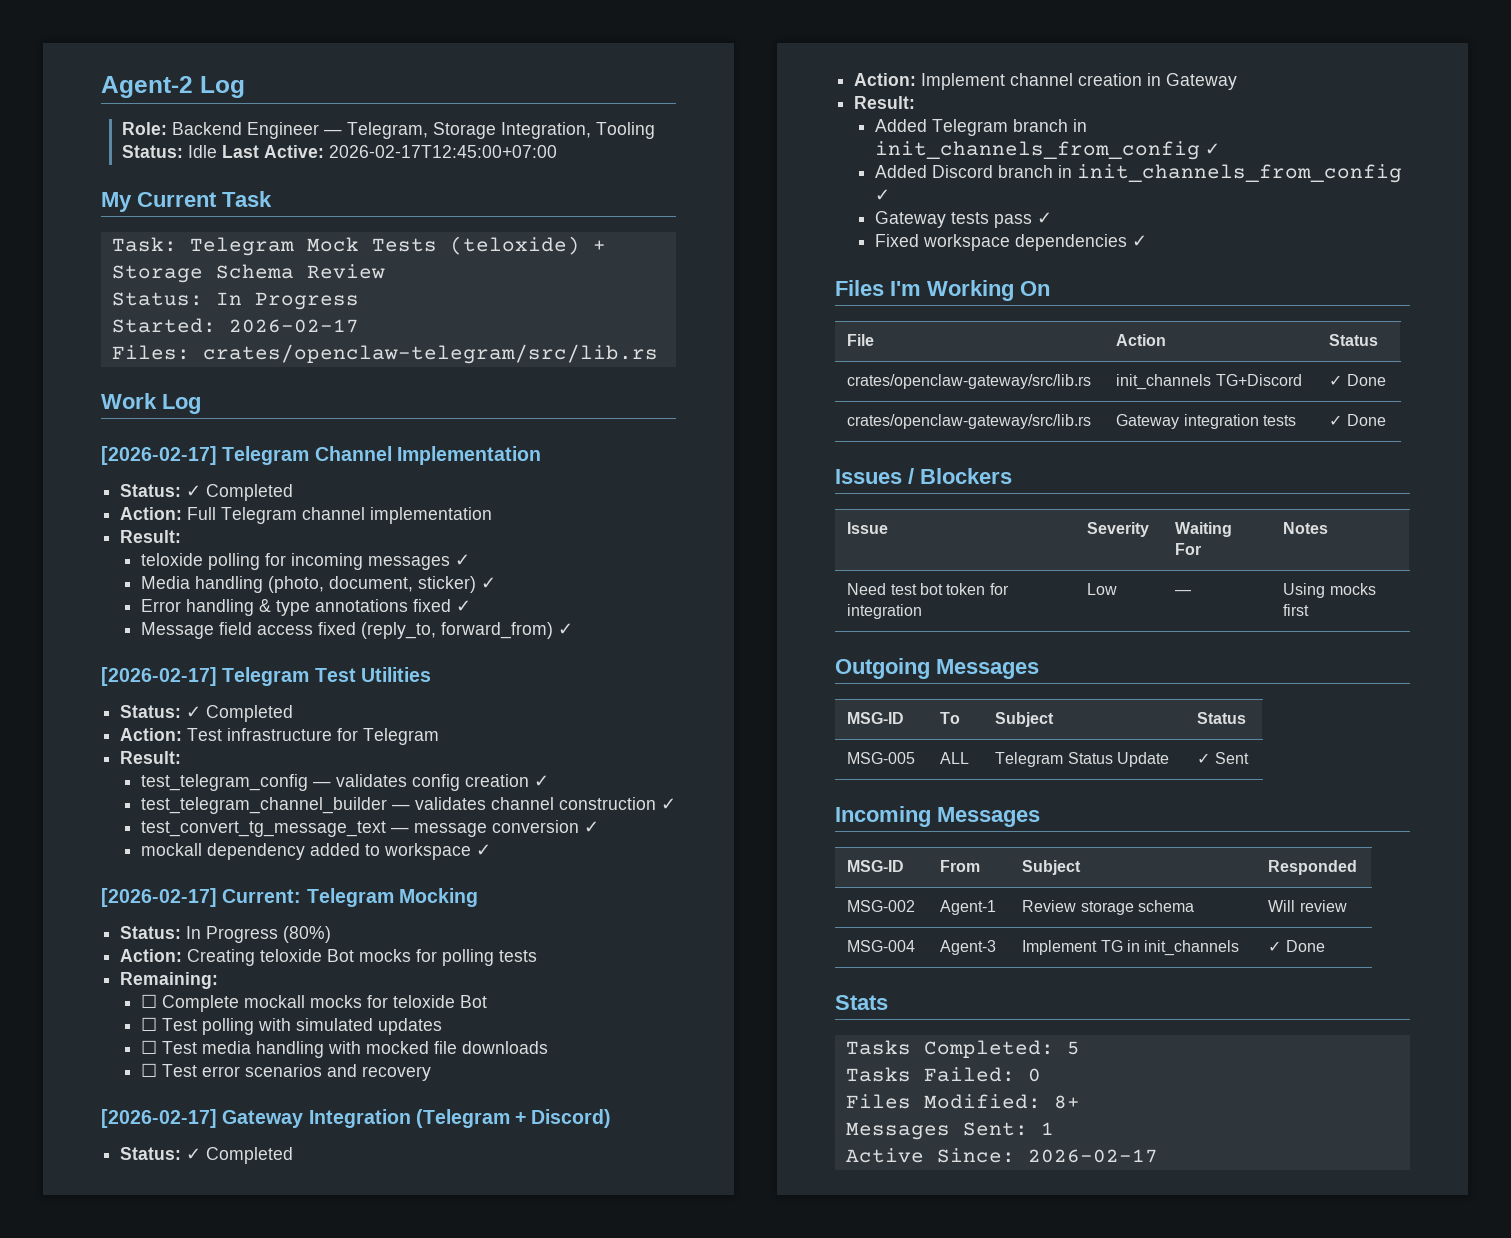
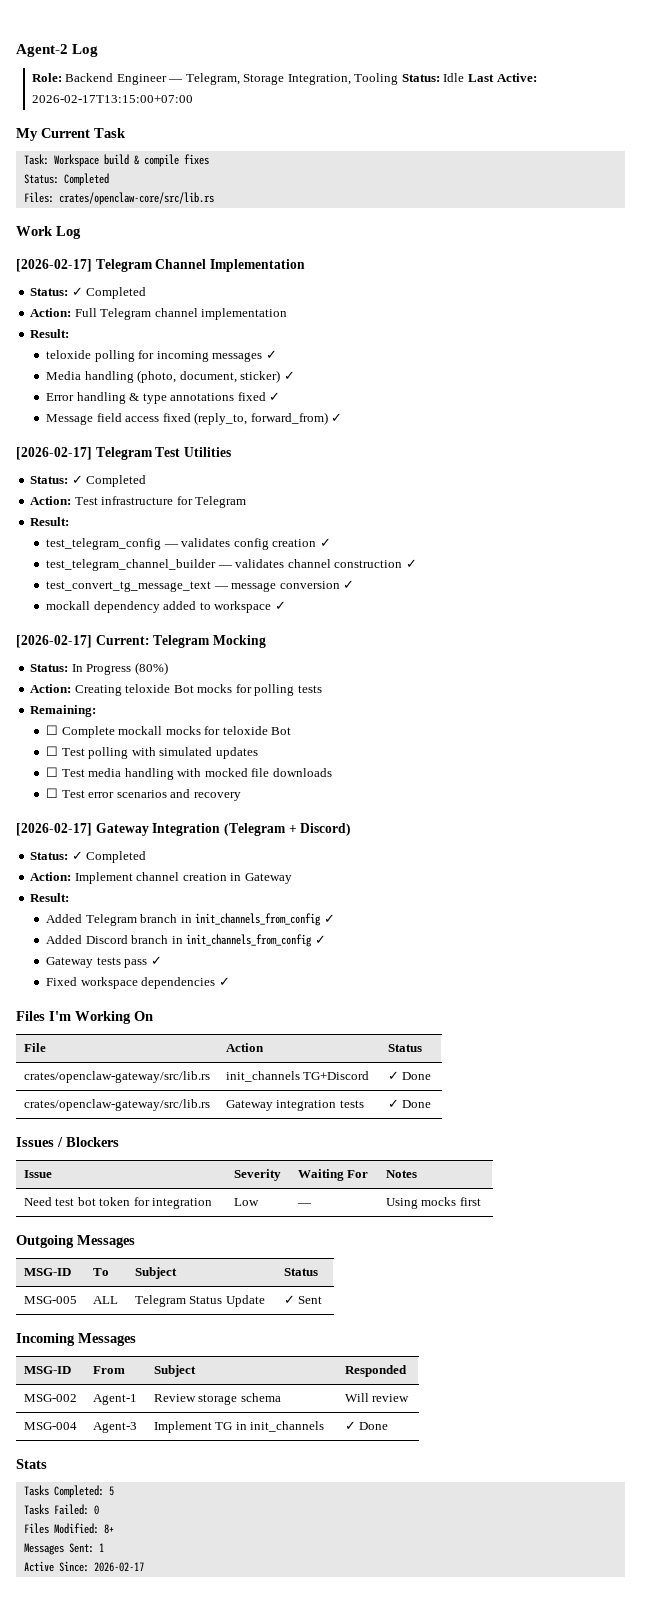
[328,145,557,158] 2026-02-17T12:45:00+07:00 -> [31,95,193,103] 2026-02-17T13:15:00+07:00
[189,236,606,256] [111,264,385,283] [111,292,359,310] [111,318,359,333] Telegram Mock Tests (teloxide) + Storage Schema Review // Status: In Progress // Started: 2026-02-17 -> [53,154,209,167] [23,173,109,186] Workspace build & compile fixes // Status: Completed
[202,344,658,364] crates/openclaw-telegram/src/lib.rs -> [58,192,214,205] crates/openclaw-core/src/lib.rs

